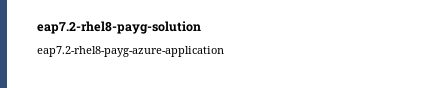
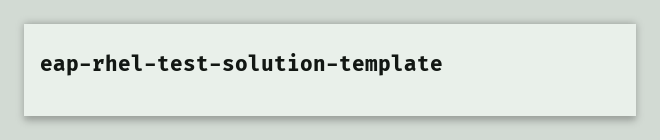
[37,21,201,34] [37,46,224,57] eap7.2-rhel8-payg-solution // eap7.2-rhel8-payg-azure-application -> [40,53,443,76] eap-rhel-test-solution-template

